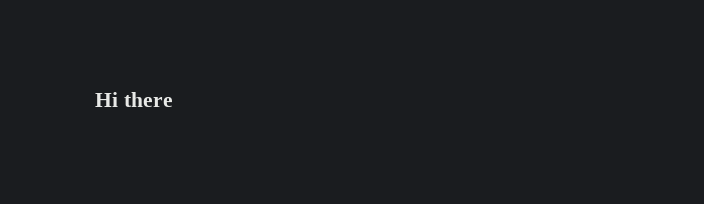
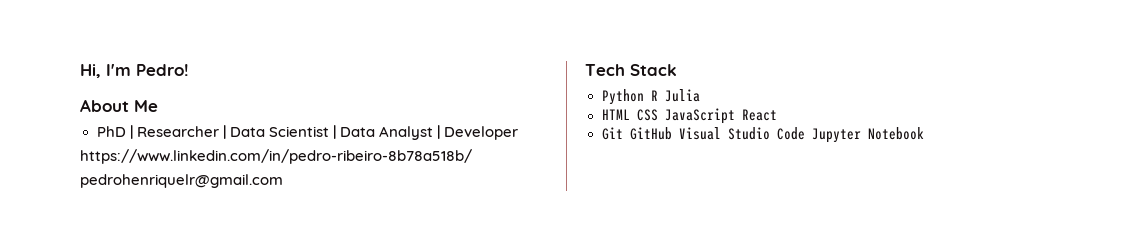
[95,92,173,107] Hi there -> [80,64,189,78] [80,99,158,112] [96,125,518,140] [80,149,472,164] [80,174,283,188] [585,64,677,76] [601,89,700,105] [601,108,777,124] [601,127,924,143] Hi, I'm Pedro! // About Me // PhD | Researcher | Data Scientist | Data Analyst | Developer // https://www.linkedin.com/in/pedro-ribeiro-8b78a518b/ // pedrohenriquelr@gmail.com // Tech Stack // Python R Julia // HTML CSS JavaScript React // Git GitHub Visual Studio Code Jupyter Notebook

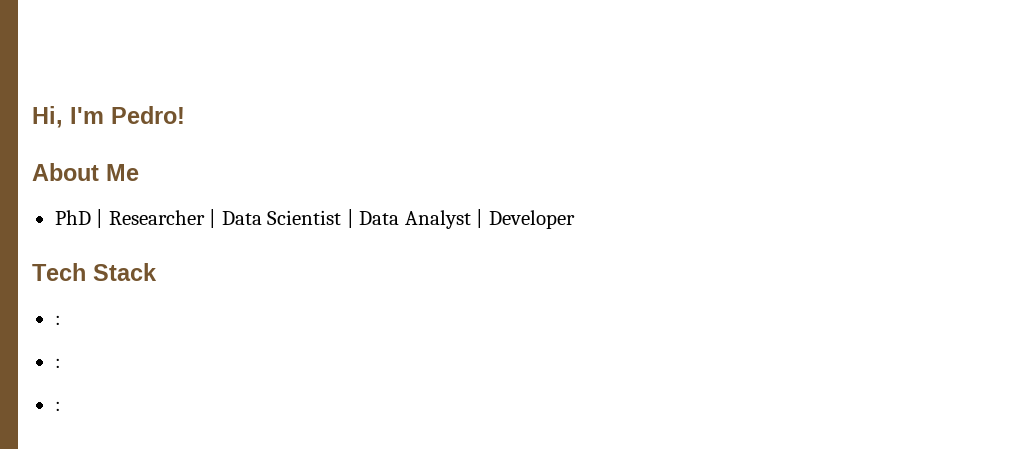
[80,149,472,164] [80,174,283,188] // https://www.linkedin.com/in/pedro-ribeiro-8b78a518b/ // pedrohenriquelr@gmail.com -> (575, 219) none
[601,89,700,105] [601,108,777,124] [601,127,924,143] Python R Julia // HTML CSS JavaScript React // Git GitHub Visual Studio Code Jupyter Notebook -> [54,315,61,325] [54,358,61,368] [54,401,61,411] : // : // :

